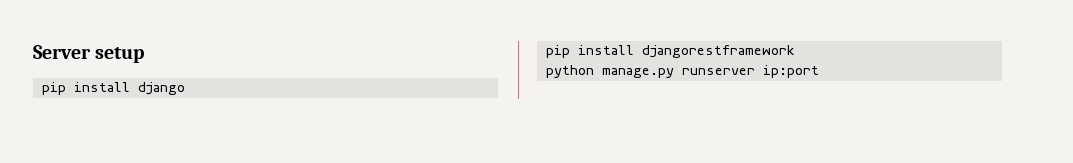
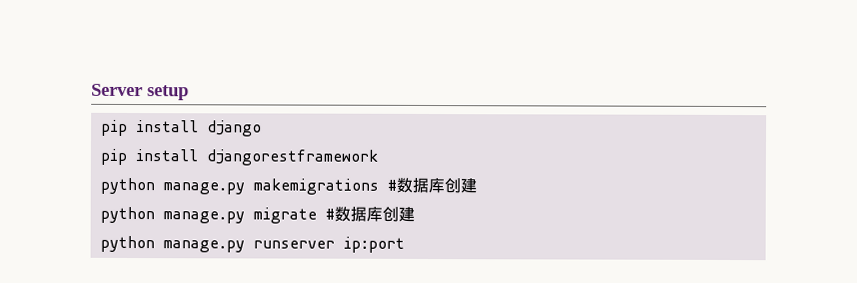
(795, 51) none -> [100,177,478,195] [100,206,416,224] // python manage.py makemigrations #数据库创建 // python manage.py migrate #数据库创建

